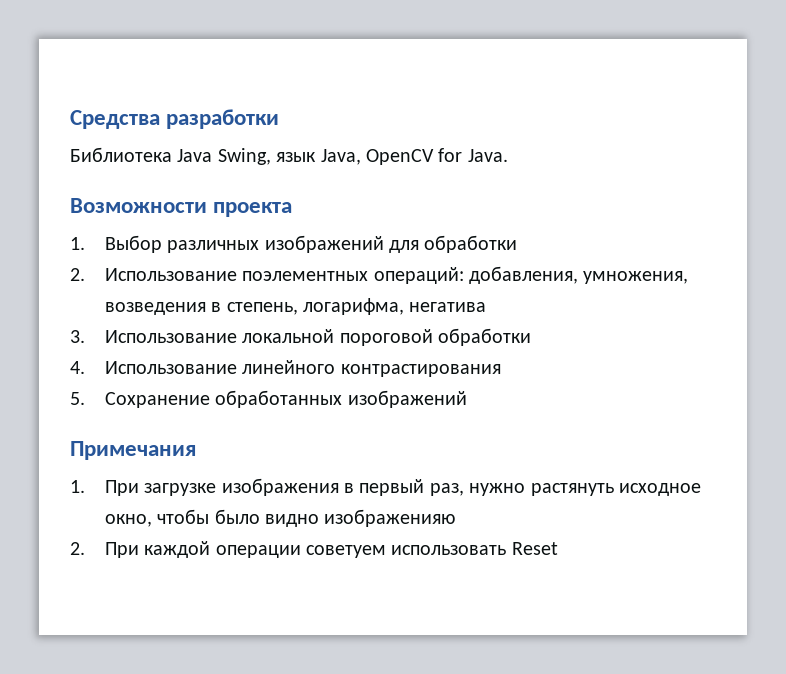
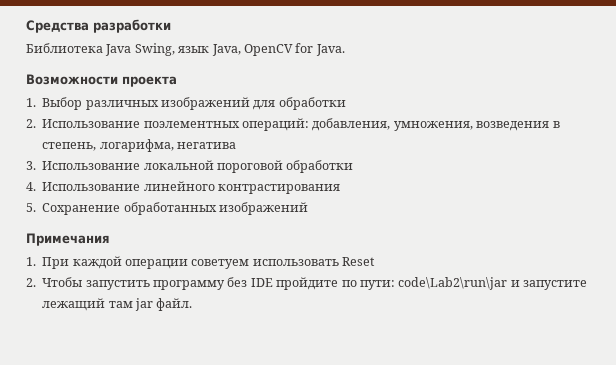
[144,478,702,496] [104,509,456,527] [70,542,139,558] загрузке изображения в первый раз, нужно растянуть исходное окно, чтобы было видно изображенияю // 2. При -> (70, 263) none
(558, 548) none -> [26,277,587,290] [42,298,193,311] // 2. Чтобы запустить программу без IDE пройдите по пути: code\Lab2\run\jar и запустите лежащий там jar файл.

